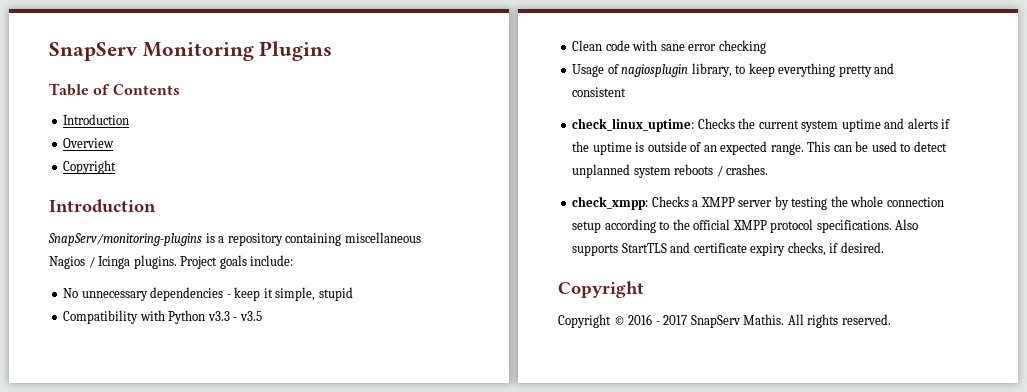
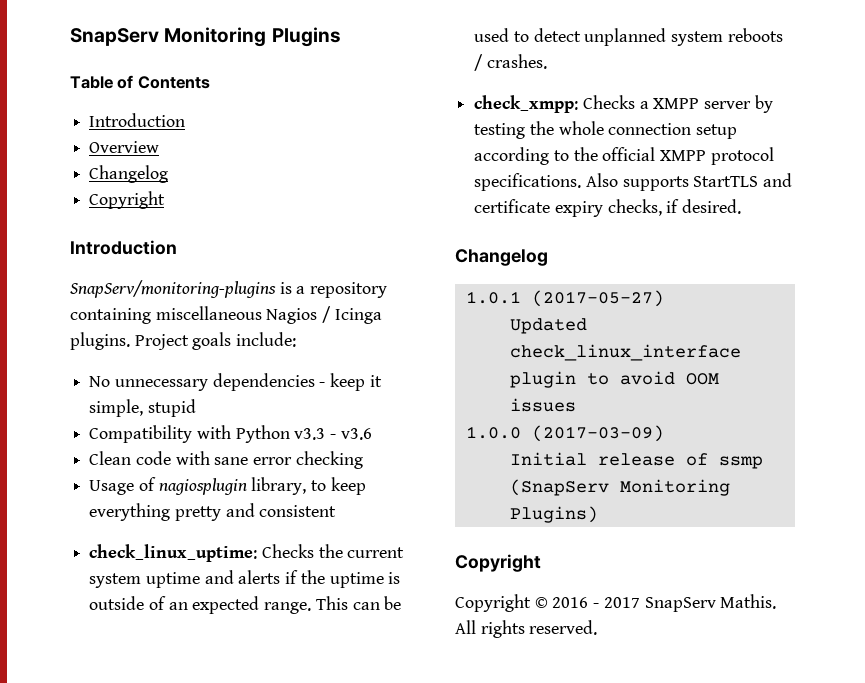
(115, 143) none -> [89,165,169,183] // Changelog
[239,311,262,321] v3.5 -> [340,428,372,440] v3.6
(884, 247) none -> [455,249,548,266] [465,290,664,307] [509,318,587,334] [509,344,741,361] [509,371,719,388] [509,398,576,412] [465,425,664,442] [509,452,763,469] [509,479,730,496] [509,506,598,523] // Changelog // 1.0.1 (2017-05-27) // Updated check_linux_interface plugin to avoid OOM issues // 1.0.0 (2017-03-09) // Initial release of ssmp (SnapServ Monitoring Plugins)

